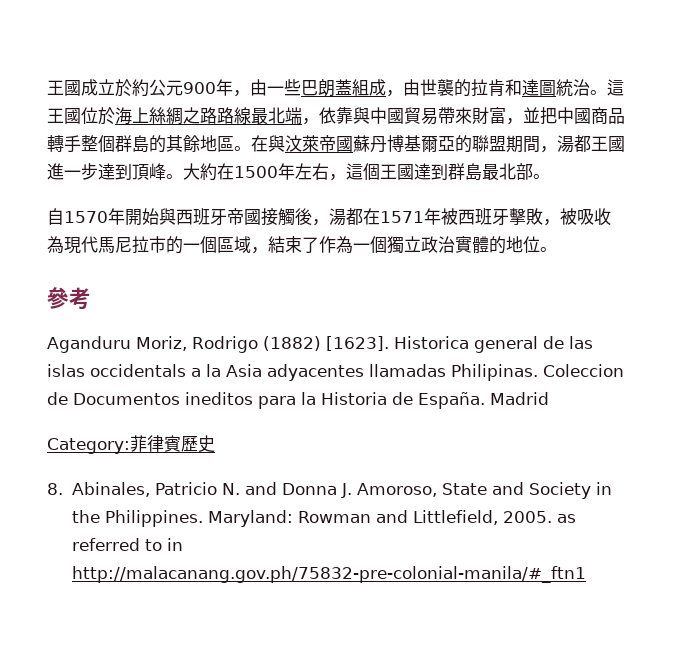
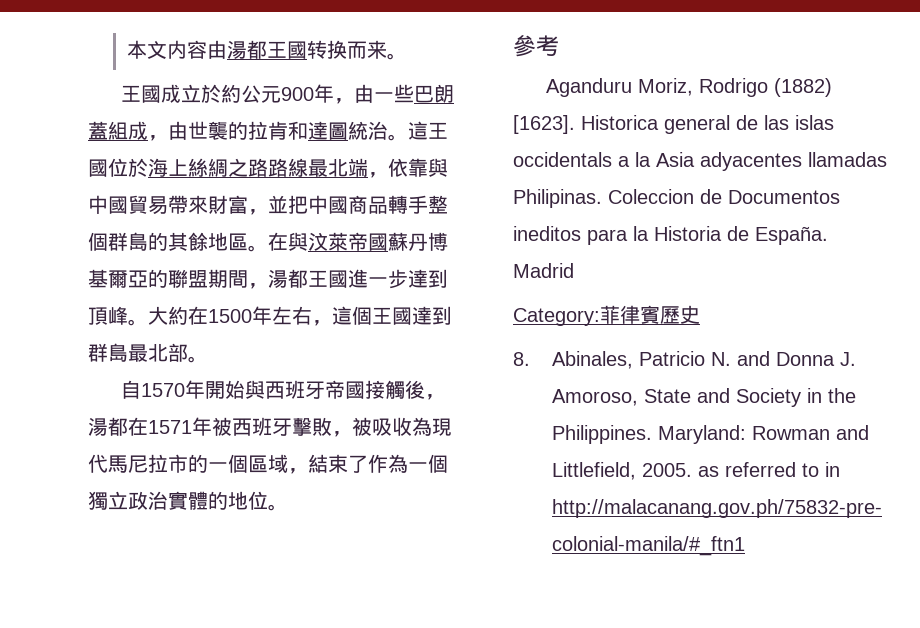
(47, 87) none -> [126,40,407,60] 本文内容由湯都王國转换而来。 //

